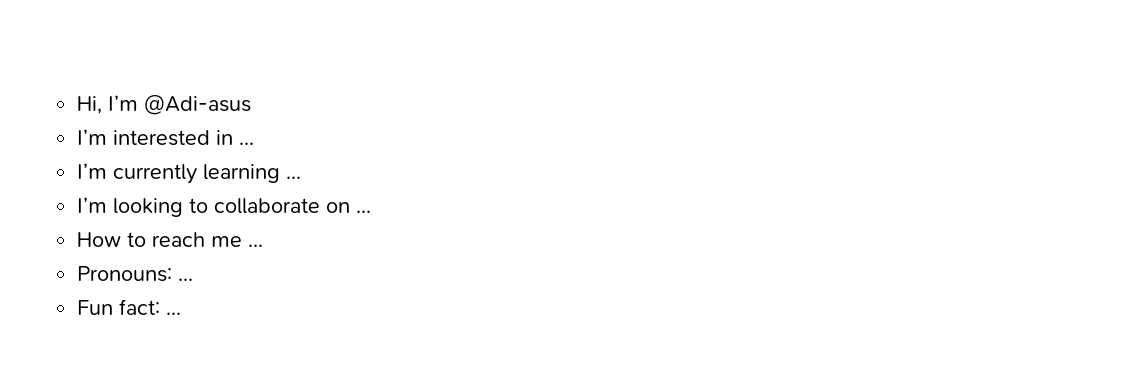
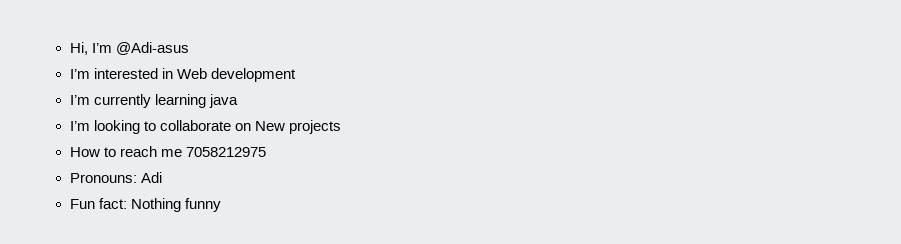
[239,142,255,145] ... -> [176,68,296,82] Web development
[286,176,302,179] ... -> [208,94,238,108] java
[356,210,372,213] ... -> [254,120,341,134] New projects
[248,244,264,247] ... -> [185,147,266,157] 7058212975
[178,278,194,281] ... -> [140,172,162,183] Adi
[166,312,182,315] ... -> [130,198,221,212] Nothing funny

